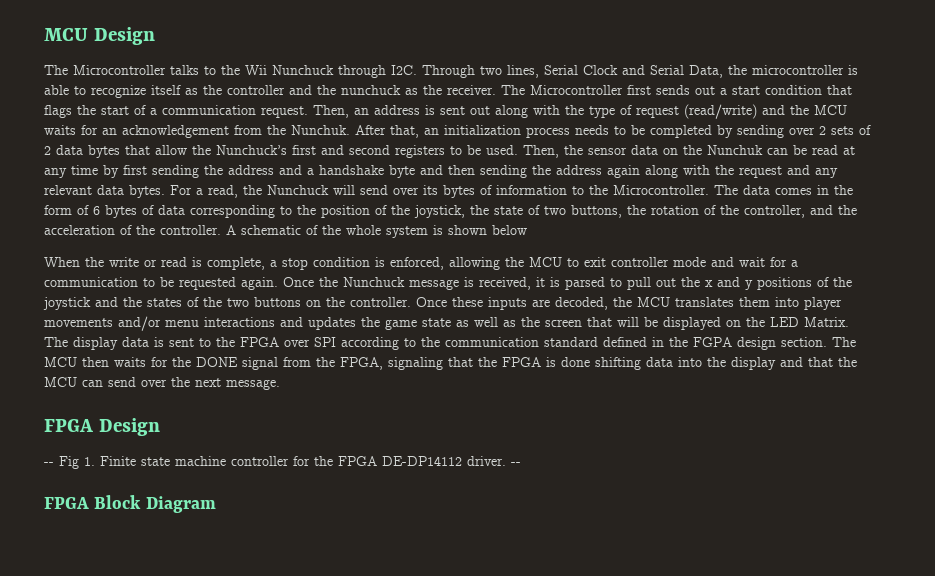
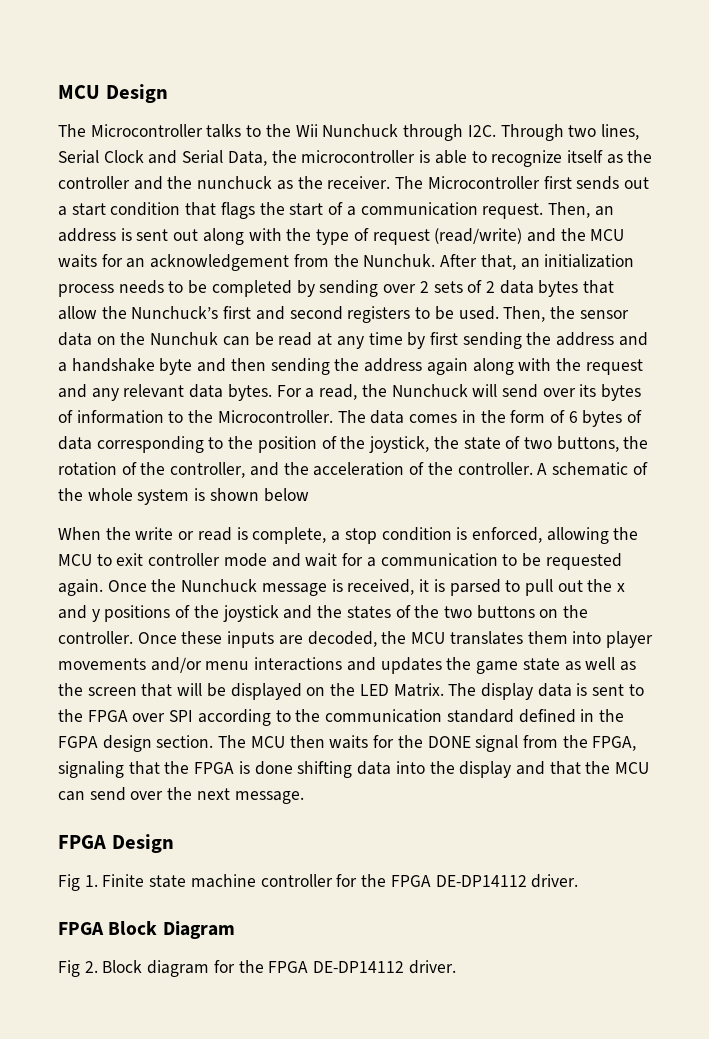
[44,462,54,466] -- -> (174, 843) none
[511,462,521,466] -- -> (579, 881) none
(216, 504) none -> [58,960,456,977] // Fig 2. Block diagram for the FPGA DE-DP14112 driver.

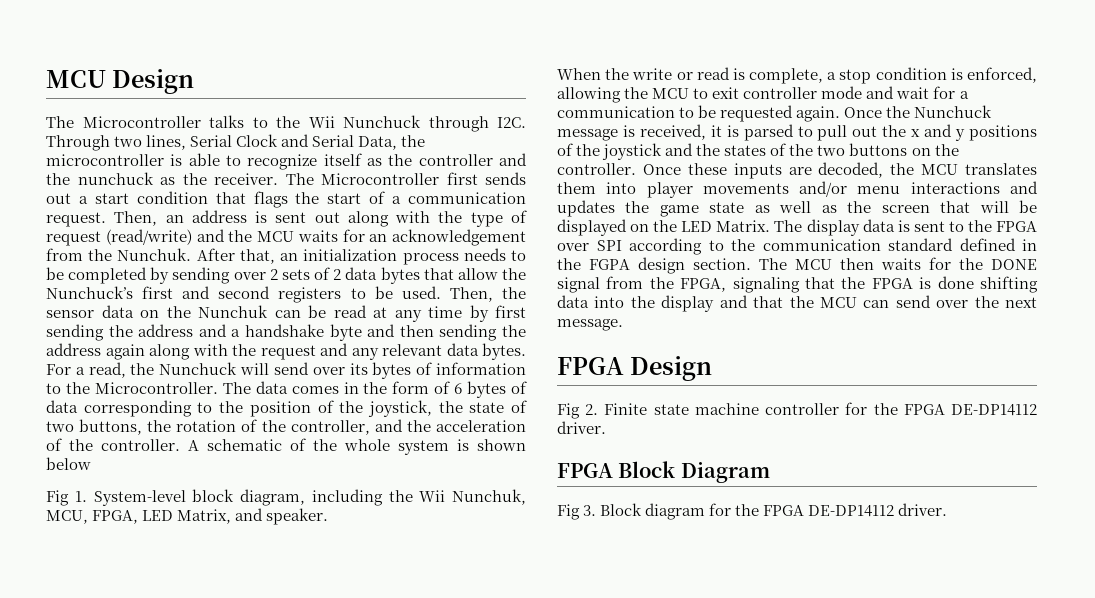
(309, 495) none -> [46,489,526,506] [46,508,329,525] // Fig 1. System-level block diagram, including the Wii Nunchuk, MCU, FPGA, LED Matrix, and speaker.
[84,875,98,887] 1. -> [585,404,599,415] 2.
[84,961,98,973] 2. -> [583,505,597,516] 3.

